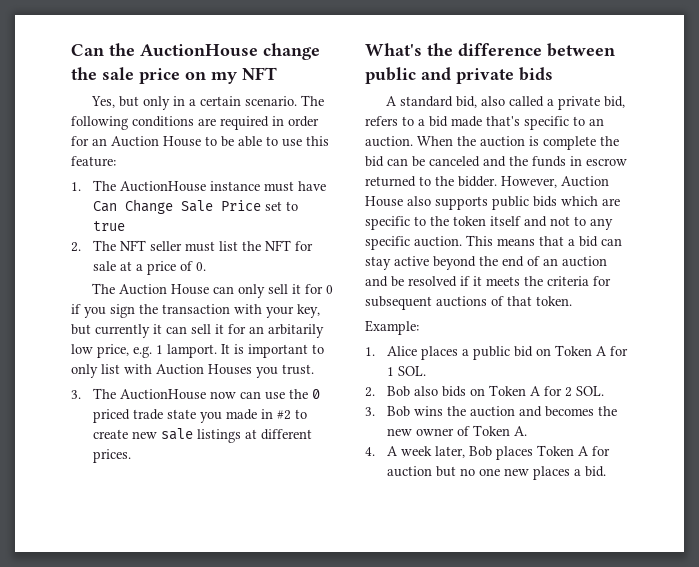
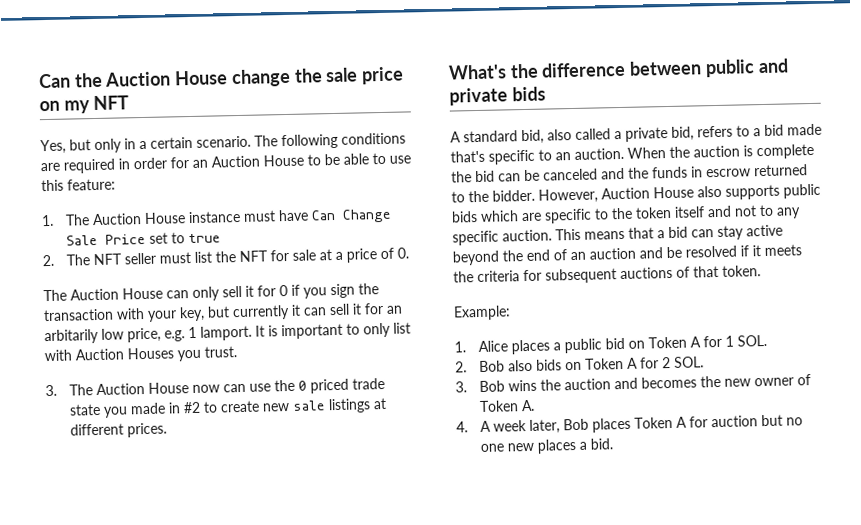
[140,44,258,56] AuctionHouse -> [104,70,229,87] Auction House
[120,181,207,192] AuctionHouse -> [91,212,186,226] Auction House
[120,389,207,400] AuctionHouse -> [95,382,189,396] Auction House

